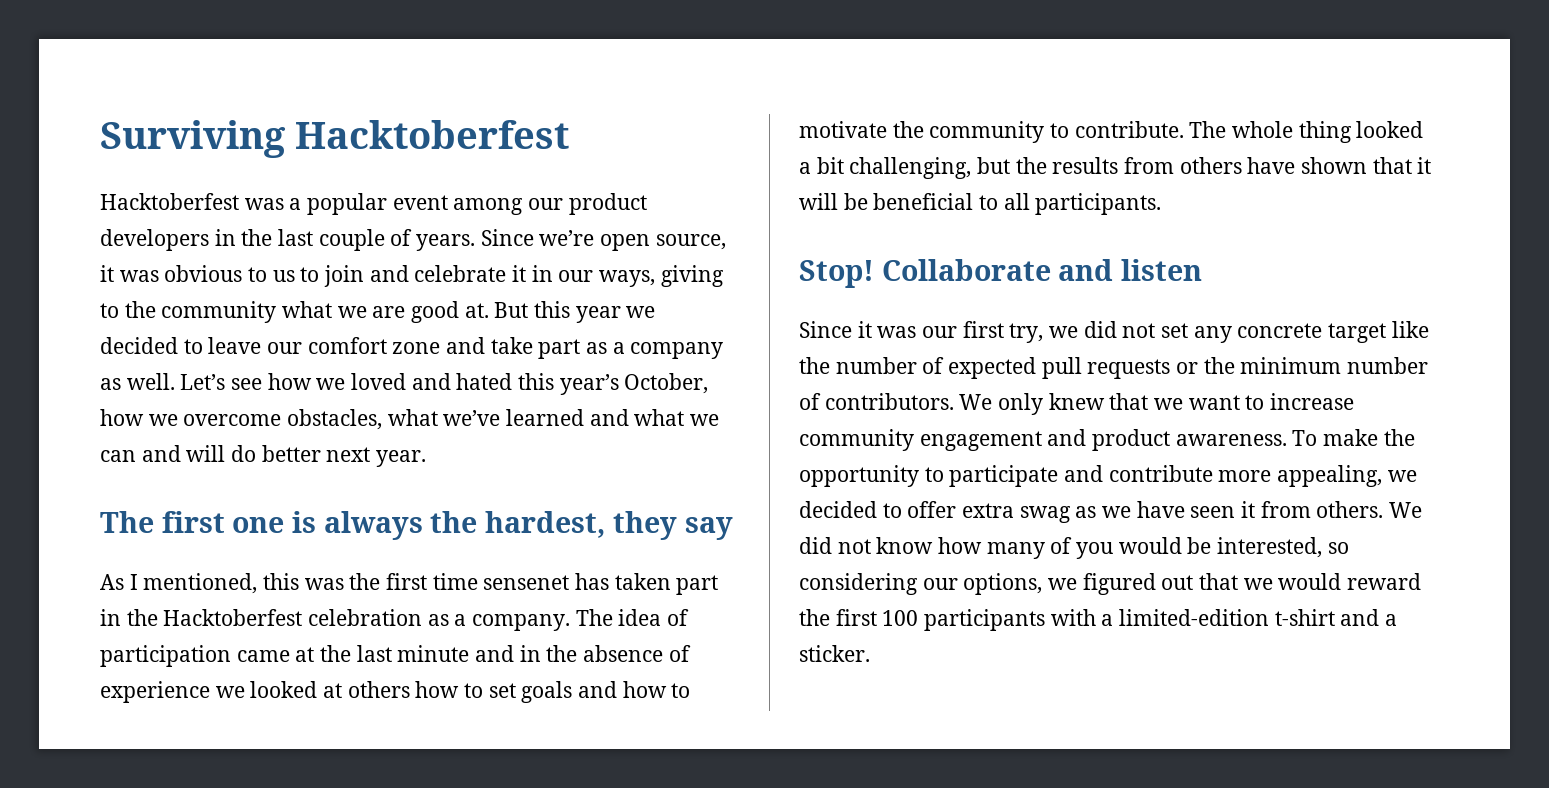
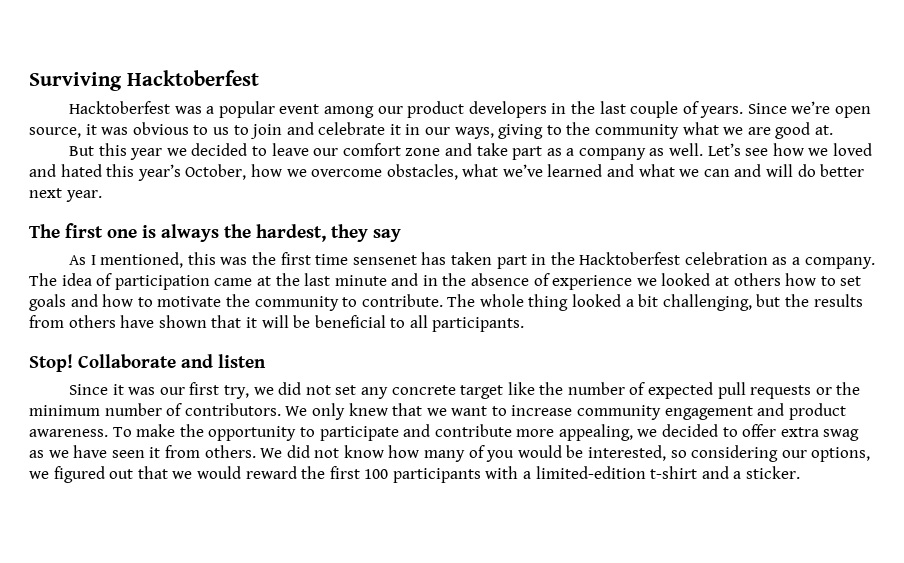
(489, 310) none -> (833, 130) //

